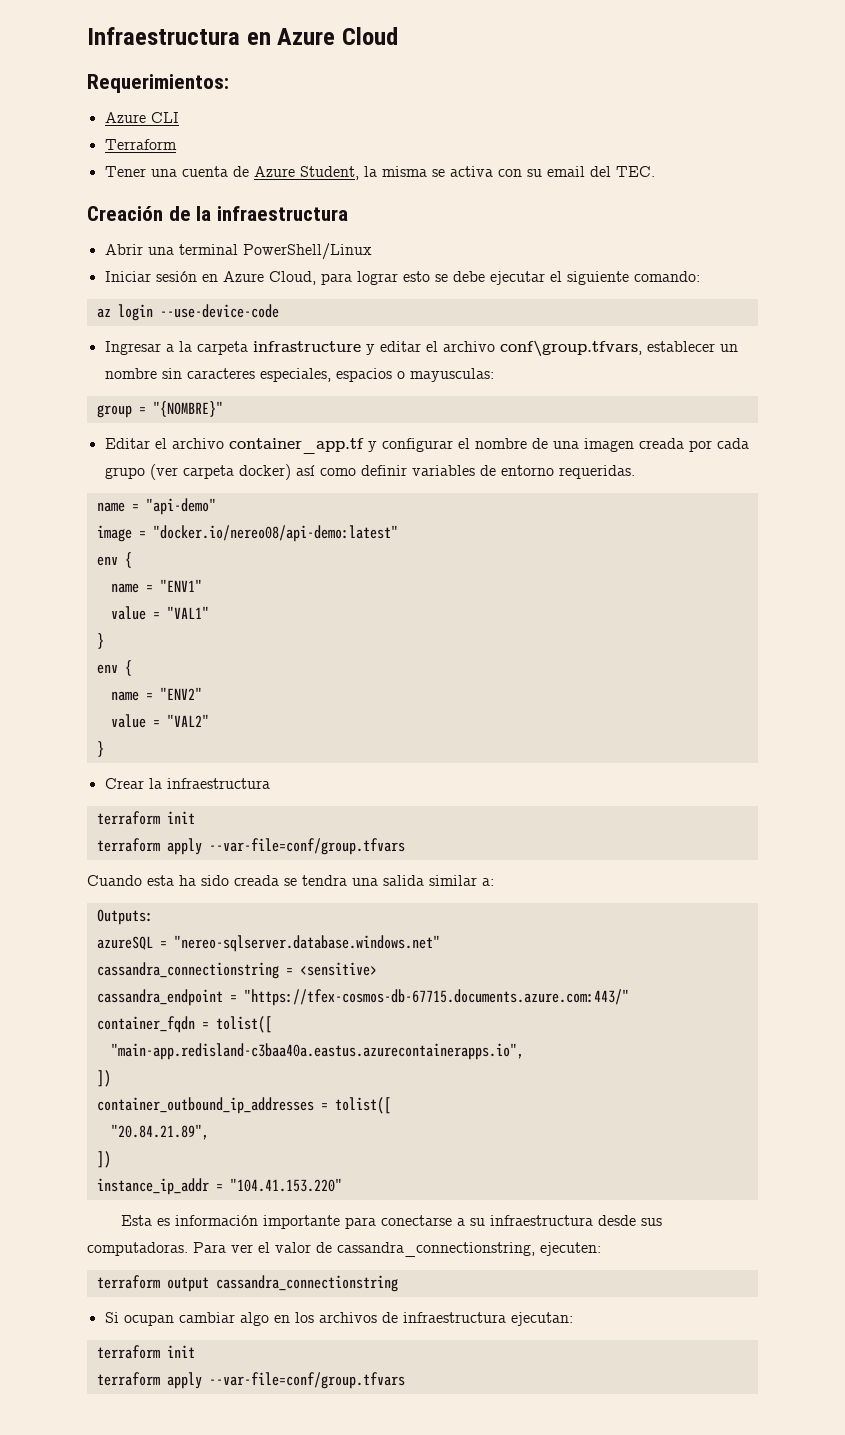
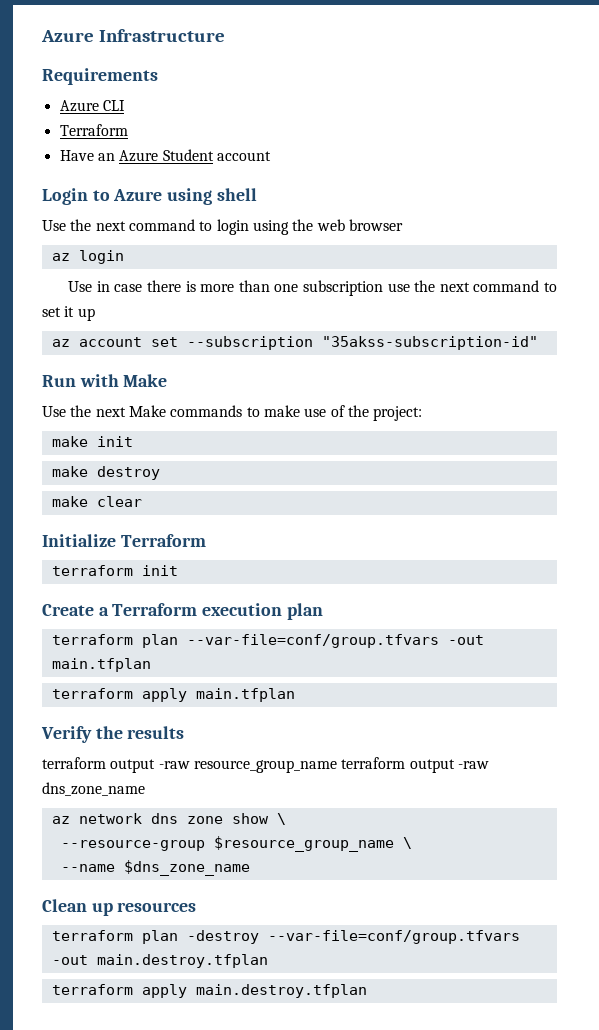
[87,27,398,45] [87,74,229,93] [104,112,179,123] [104,139,177,150] [104,166,655,180] [87,206,349,221] [104,243,372,260] [104,271,700,285] [96,304,279,321] [104,340,738,356] [104,368,494,382] [96,401,223,418] [104,438,749,454] [104,464,635,480] [96,498,216,515] [96,525,398,542] [96,552,132,568] [110,579,202,593] [110,606,209,620] [96,633,104,649] [96,660,132,676] [110,687,202,701] [110,714,209,728] [96,741,104,757] [104,778,270,789] [96,811,195,825] [96,838,405,855] [87,875,494,886] [96,909,153,925] [96,935,440,952] [96,962,377,979] [96,989,629,1006] [96,1016,272,1033] [110,1043,524,1060] [96,1070,111,1087] [96,1097,391,1114] [110,1124,209,1140] [96,1151,111,1168] [96,1178,342,1195] [120,1215,662,1229] [87,1242,601,1257] [96,1275,398,1292] [104,1312,573,1326] [96,1345,195,1359] [96,1372,405,1389] Infraestructura en Azure Cloud // Requerimientos: // Azure CLI // Terraform // Tener una cuenta de Azure Student, la misma se activa con su email del TEC. // Creación de la infraestructura // Abrir una terminal PowerShell/Linux // Iniciar sesión en Azure Cloud, para lograr esto se debe ejecutar el siguiente comando: // az login --use-device-code // Ingresar a la carpeta infrastructure y editar el archivo conf\group.tfvars, establecer un nombre sin caracteres especiales, espacios o mayusculas: // group = "{NOMBRE}" // Editar el archivo container_app.tf y configurar el nombre de una imagen creada por cada grupo (ver carpeta docker) así como definir variables de entorno requeridas. // name = "api-demo" // image = "docker.io/nereo08/api-demo:latest" // env { // name = "ENV1" // value = "VAL1" // } // env { // name = "ENV2" // value = "VAL2" // } // Crear la infraestructura // terraform init // terraform apply --var-file=conf/group.tfvars // Cuando esta ha sido creada se tendra una salida similar a: // Outputs: // azureSQL = "nereo-sqlserver.database.windows.net" // cassandra_connectionstring = <sensitive> // cassandra_endpoint = "https://tfex-cosmos-db-67715.documents.azure.com:443/" // container_fqdn = tolist([ // "main-app.redisland-c3baa40a.eastus.azurecontainerapps.io", // ]) // container_outbound_ip_addresses = tolist([ // "20.84.21.89", // ]) // instance_ip_addr = "104.41.153.220" // Esta es información importante para conectarse a su infraestructura desde sus computadoras. Para ver el valor de cassandra_connectionstring, ejecuten: // terraform output cassandra_connectionstring // Si ocupan cambiar algo en los archivos de infraestructura ejecutan: // terraform init // terraform apply --var-file=conf/group.tfvars -> [41,29,225,42] [42,68,158,85] [59,100,125,112] [59,124,128,136] [59,149,271,162] [42,188,257,205] [42,219,403,235] [51,250,124,264] [68,280,557,296] [42,306,95,321] [51,336,538,350] [42,374,168,387] [42,405,423,421] [51,436,133,447] [51,466,160,480] [51,496,142,507] [42,534,206,547] [51,565,178,576] [42,603,323,620] [51,634,484,648] [51,658,151,672] [51,688,295,702] [41,726,185,743] [42,757,489,773] [42,782,145,796] [51,813,286,825] [60,836,412,852] [60,860,250,876] [42,899,197,916] [51,930,520,944] [51,954,268,968] [51,984,367,998] Azure Infrastructure // Requirements // Azure CLI // Terraform // Have an Azure Student account // Login to Azure using shell // Use the next command to login using the web browser // az login // Use in case there is more than one subscription use the next command to set it up // az account set --subscription "35akss-subscription-id" // Run with Make // Use the next Make commands to make use of the project: // make init // make destroy // make clear // Initialize Terraform // terraform init // Create a Terraform execution plan // terraform plan --var-file=conf/group.tfvars -out main.tfplan // terraform apply main.tfplan // Verify the results // terraform output -raw resource_group_name terraform output -raw dns_zone_name // az network dns zone show \ // --resource-group $resource_group_name \ // --name $dns_zone_name // Clean up resources // terraform plan -destroy --var-file=conf/group.tfvars -out main.destroy.tfplan // terraform apply main.destroy.tfplan

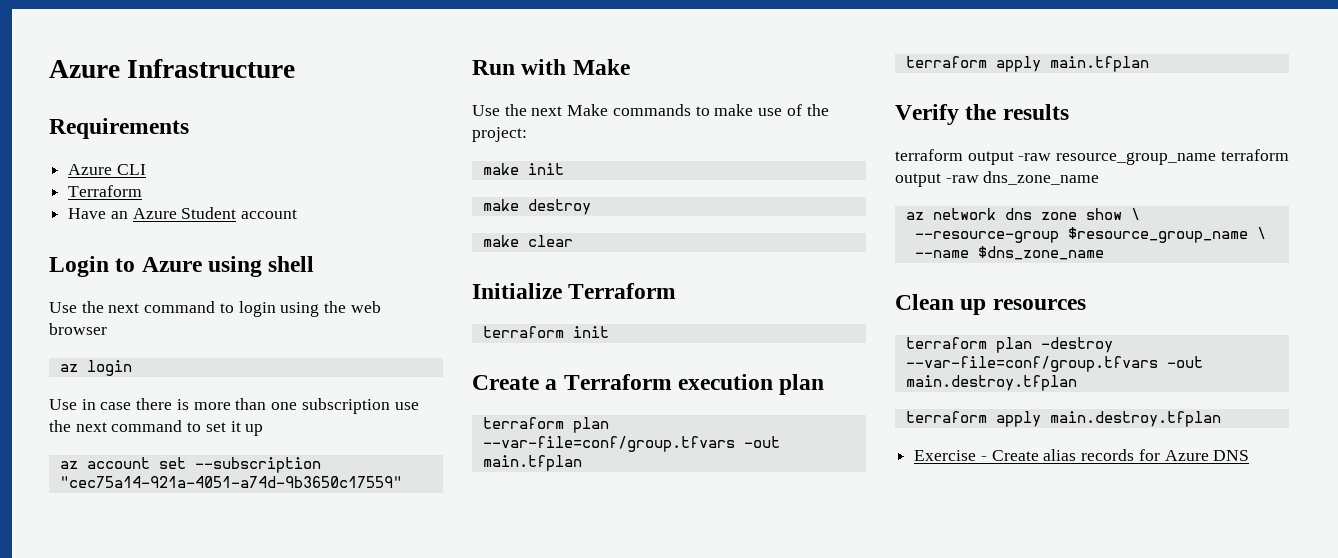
[321,336,538,350] "35akss-subscription-id" -> [59,476,402,488] "cec75a14-921a-4051-a74d-9b3650c17559"
(367, 991) none -> [914,449,1250,461] // Exercise - Create alias records for Azure DNS

